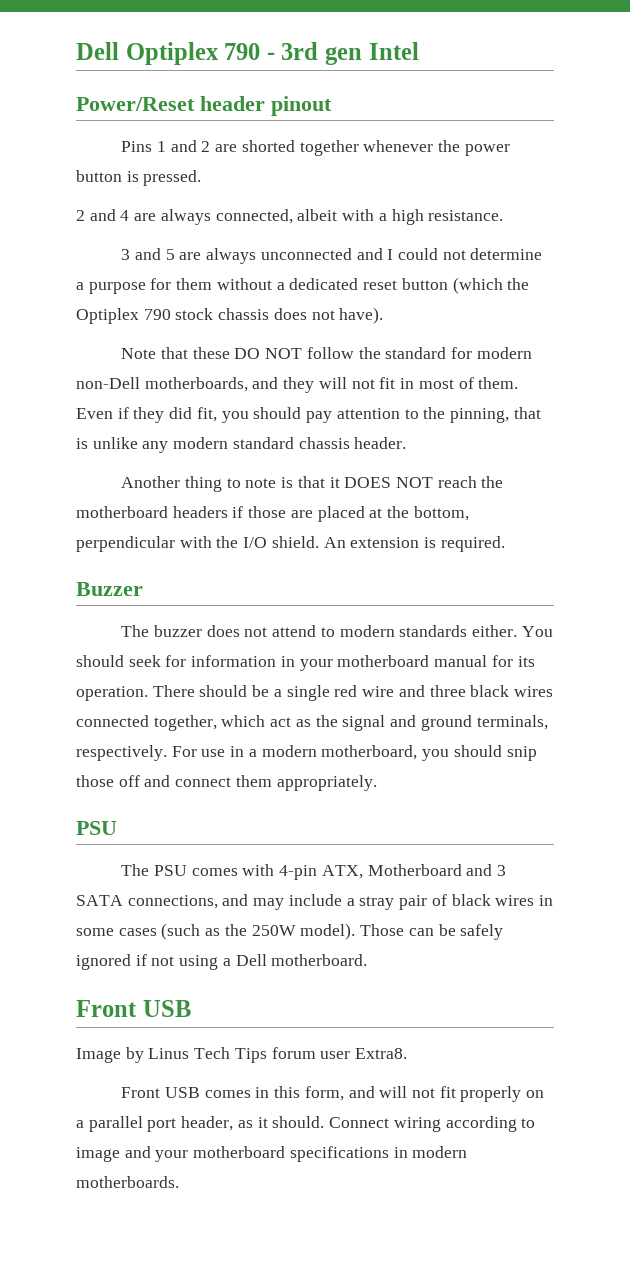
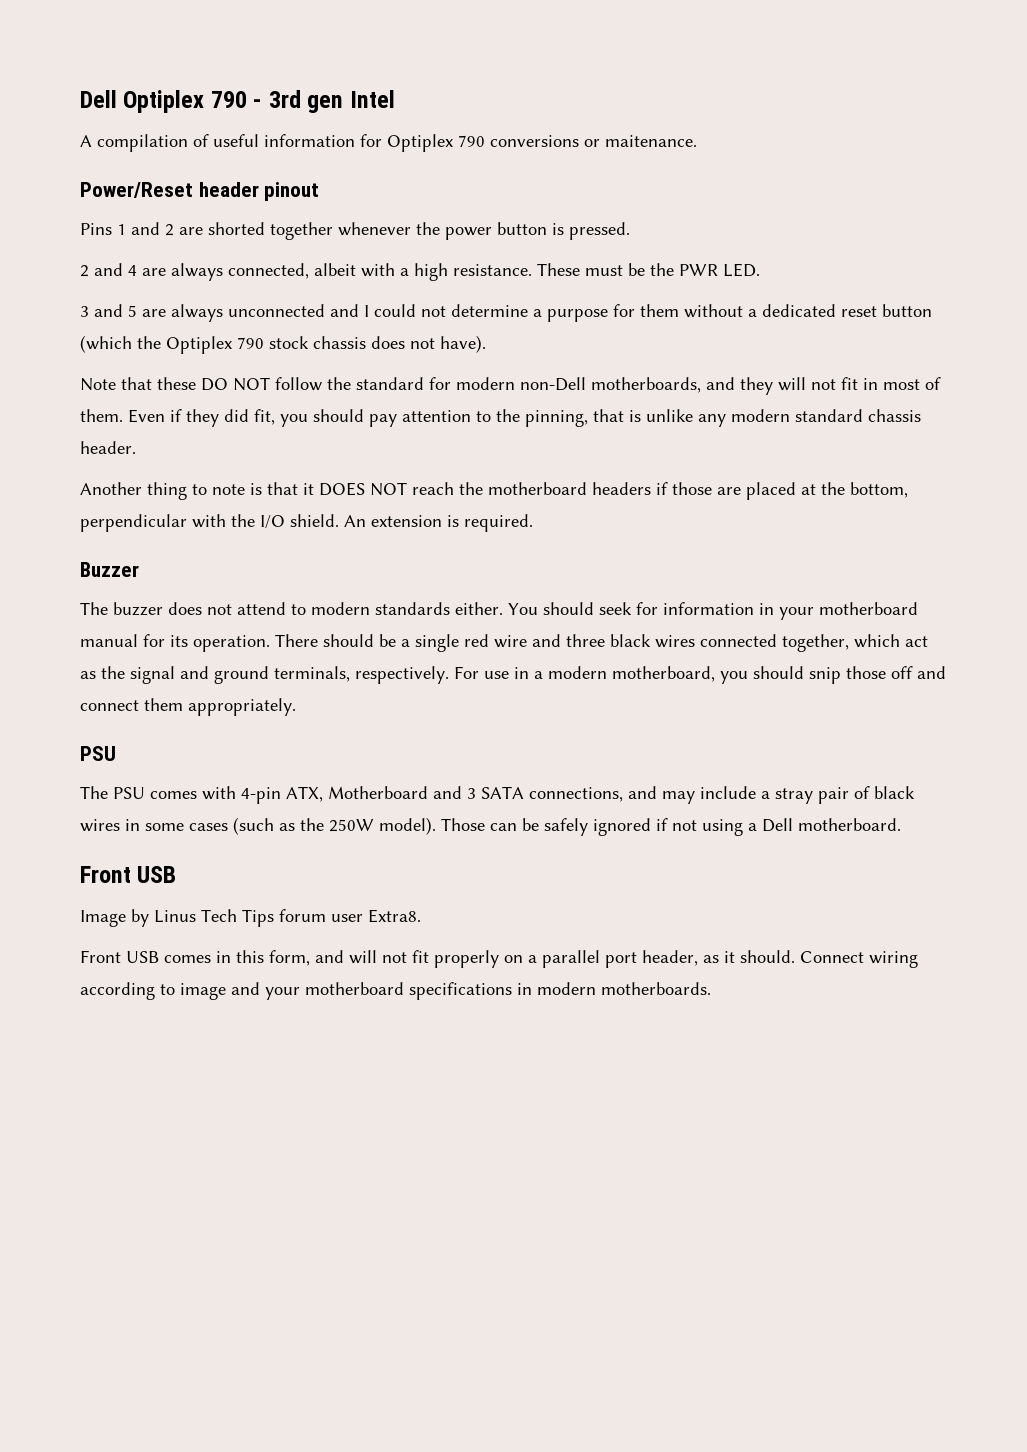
(419, 51) none -> [80,134,697,152] // A compilation of useful information for Optiplex 790 conversions or maitenance.
(504, 215) none -> [537,263,760,277] These must be the PWR LED.

